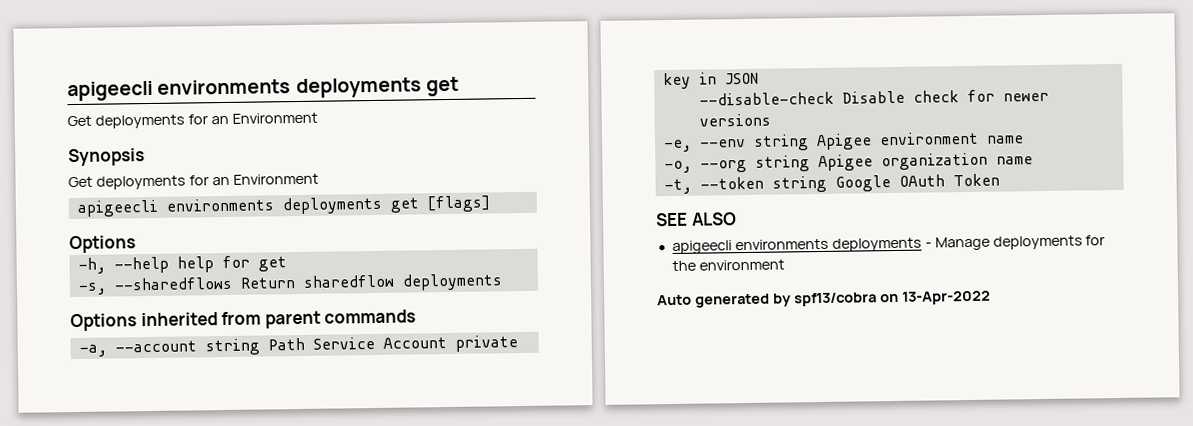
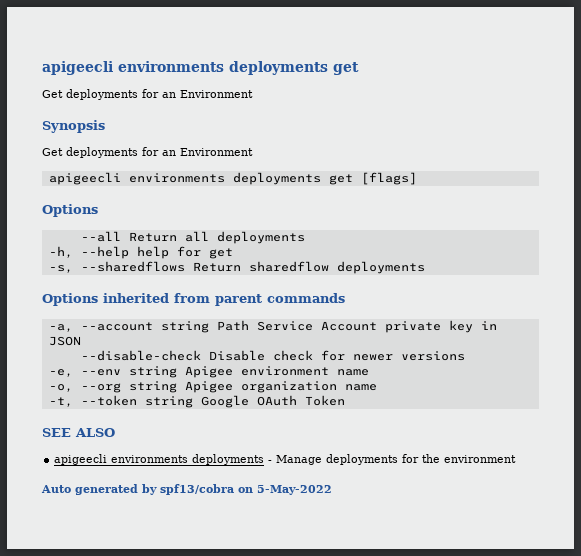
(136, 244) none -> [80,231,305,244] // --all Return all deployments
[901,290,991,305] 13-Apr-2022 -> [257,485,332,495] 5-May-2022

